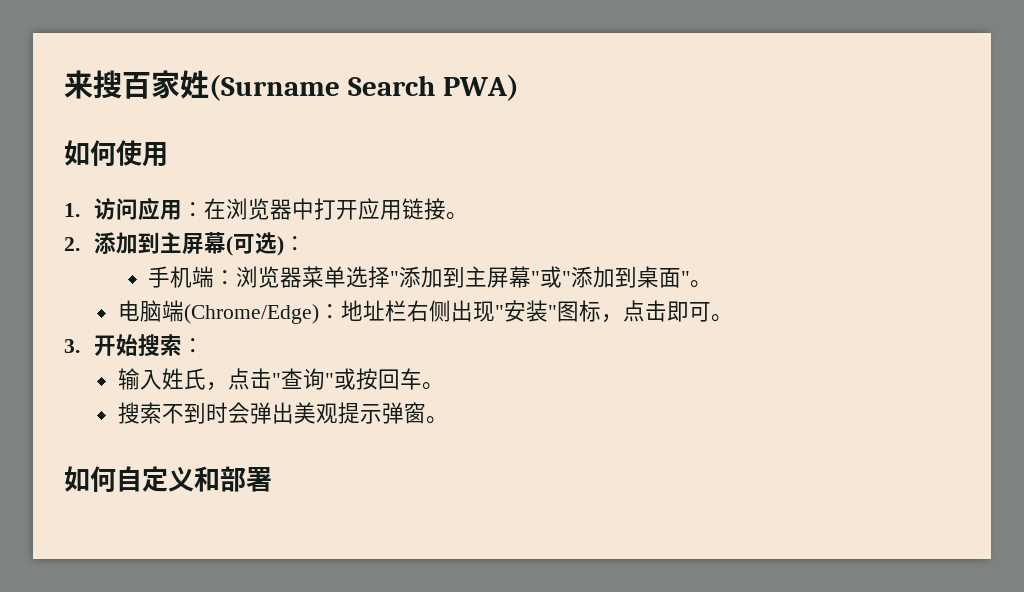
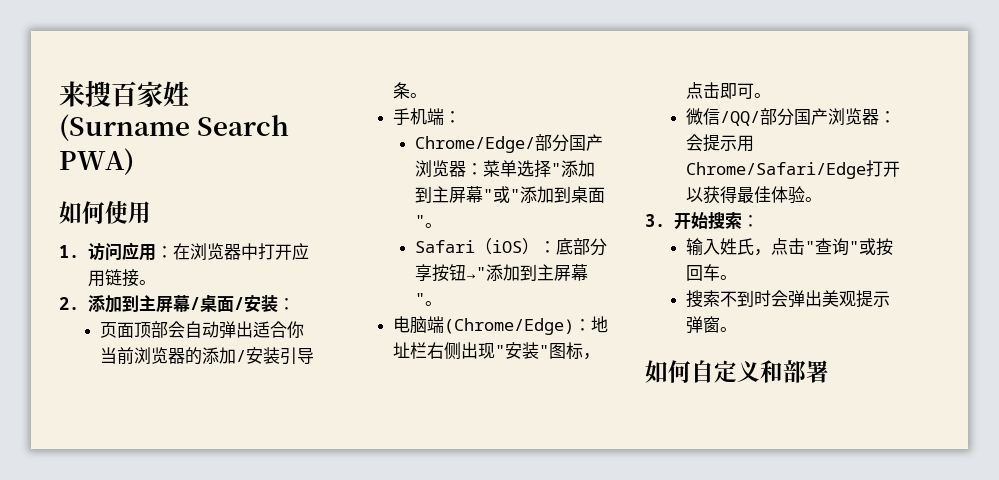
[226,232,307,256] [147,266,302,288] (可选)： // 手机端：浏览器 -> [189,295,295,312] [100,321,305,339] [100,347,315,365] [393,82,428,99] [393,108,462,126] [415,134,604,153] [415,160,484,177] /桌面/安装： // 页面顶部会自动弹出适合你当前浏览器的添加/安装引导条。 // 手机端： // Chrome/Edge/部分国产浏览器：
(712, 284) none -> [415,238,608,256] [415,264,589,282] [415,293,443,306] // Safari（iOS）：底部分享按钮→"添加到主屏幕"。
(733, 318) none -> [686,108,897,126] [686,134,755,152] [686,160,901,179] [686,186,823,204] // 微信/QQ/部分国产浏览器：会提示用Chrome/Safari/Edge打开以获得最佳体验。

